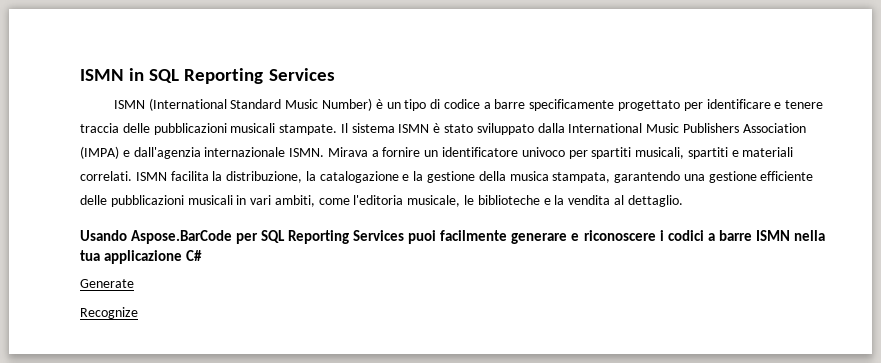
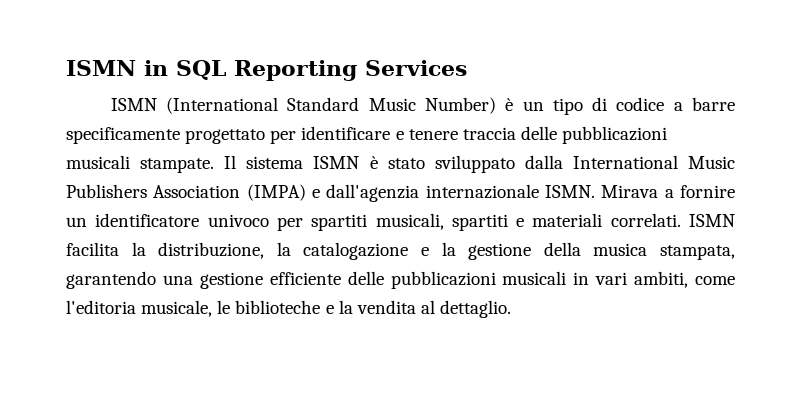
[80,230,825,244] [80,250,203,264] [80,279,134,288] [80,307,138,319] // Usando Aspose.BarCode per SQL Reporting Services puoi facilmente generare e riconoscere i codici a barre ISMN nella tua applicazione C# // Generate // Recognize -> (512, 309) none

